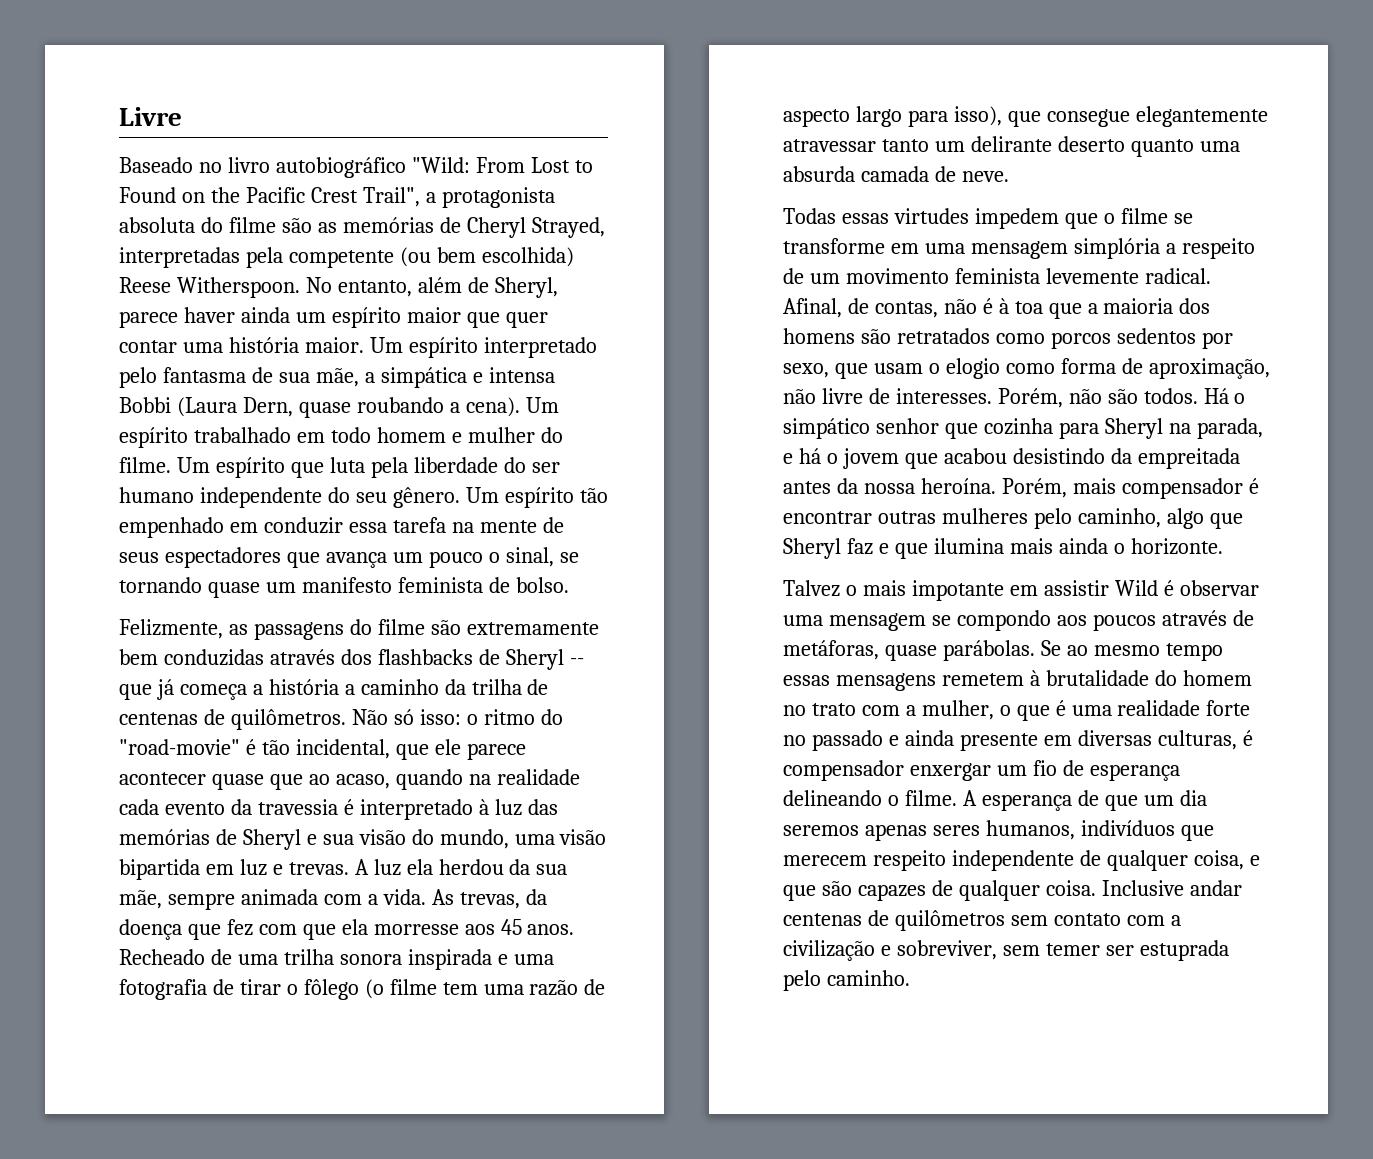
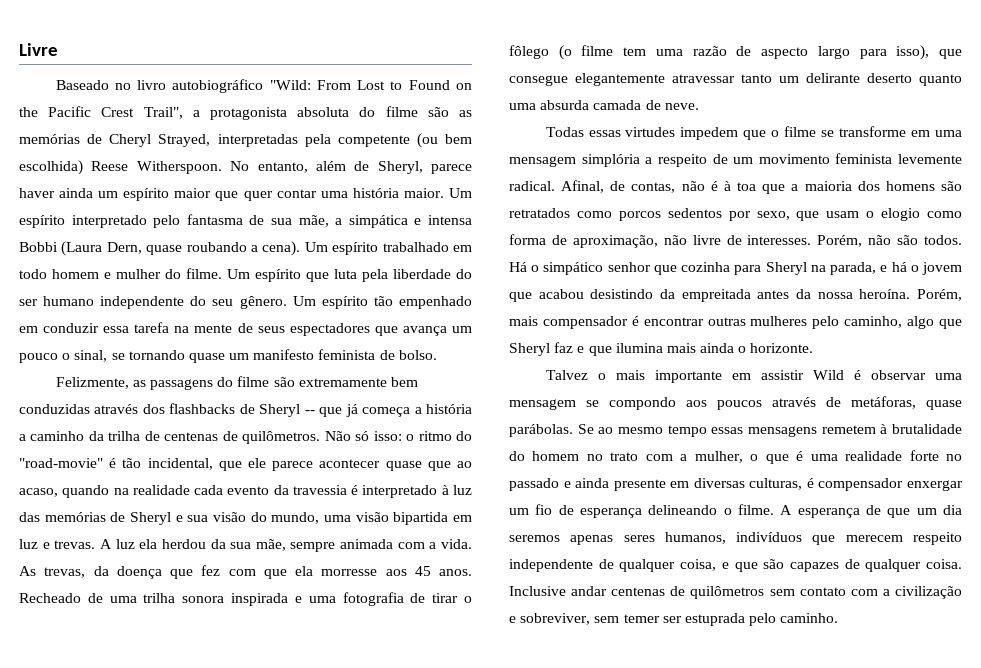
[911,580,1004,601] impotante -> [654,370,722,383] importante

